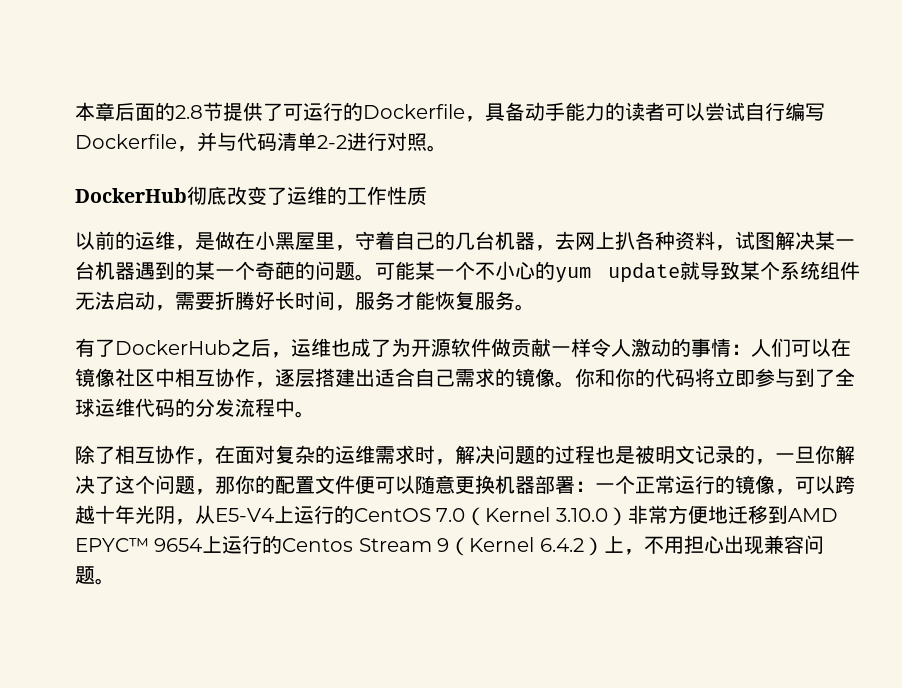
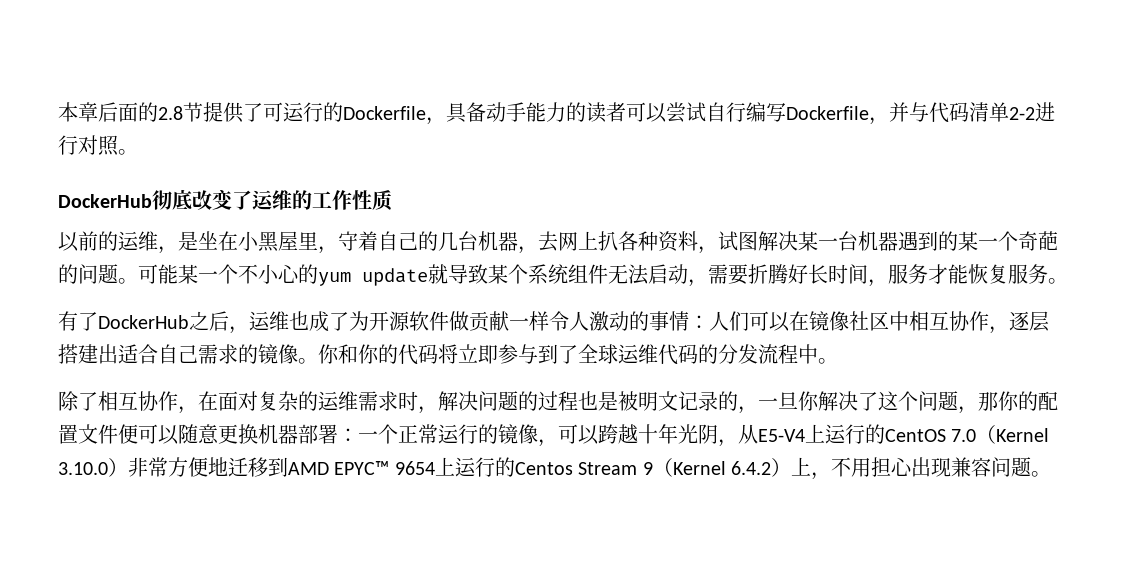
[215,231,235,250] 做 -> [198,231,218,250] 坐

